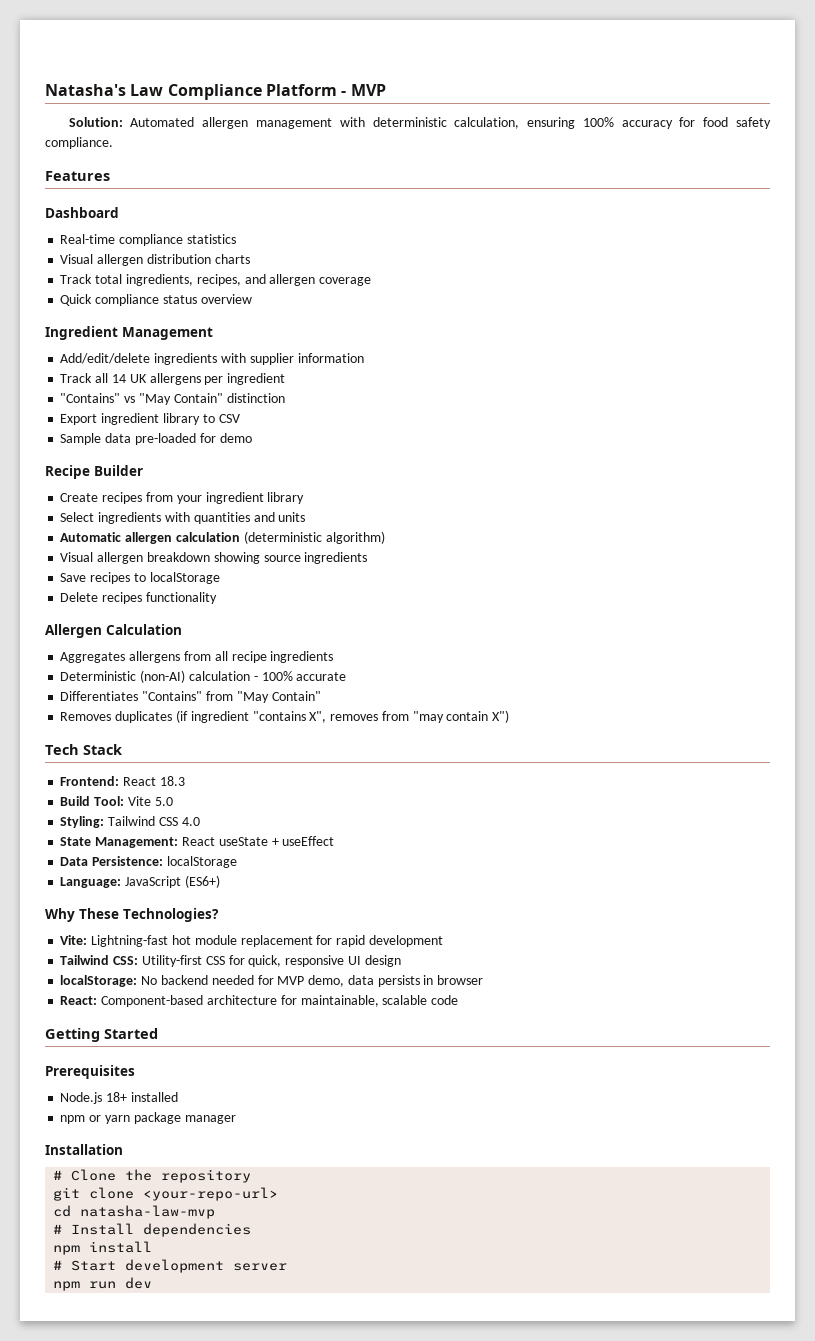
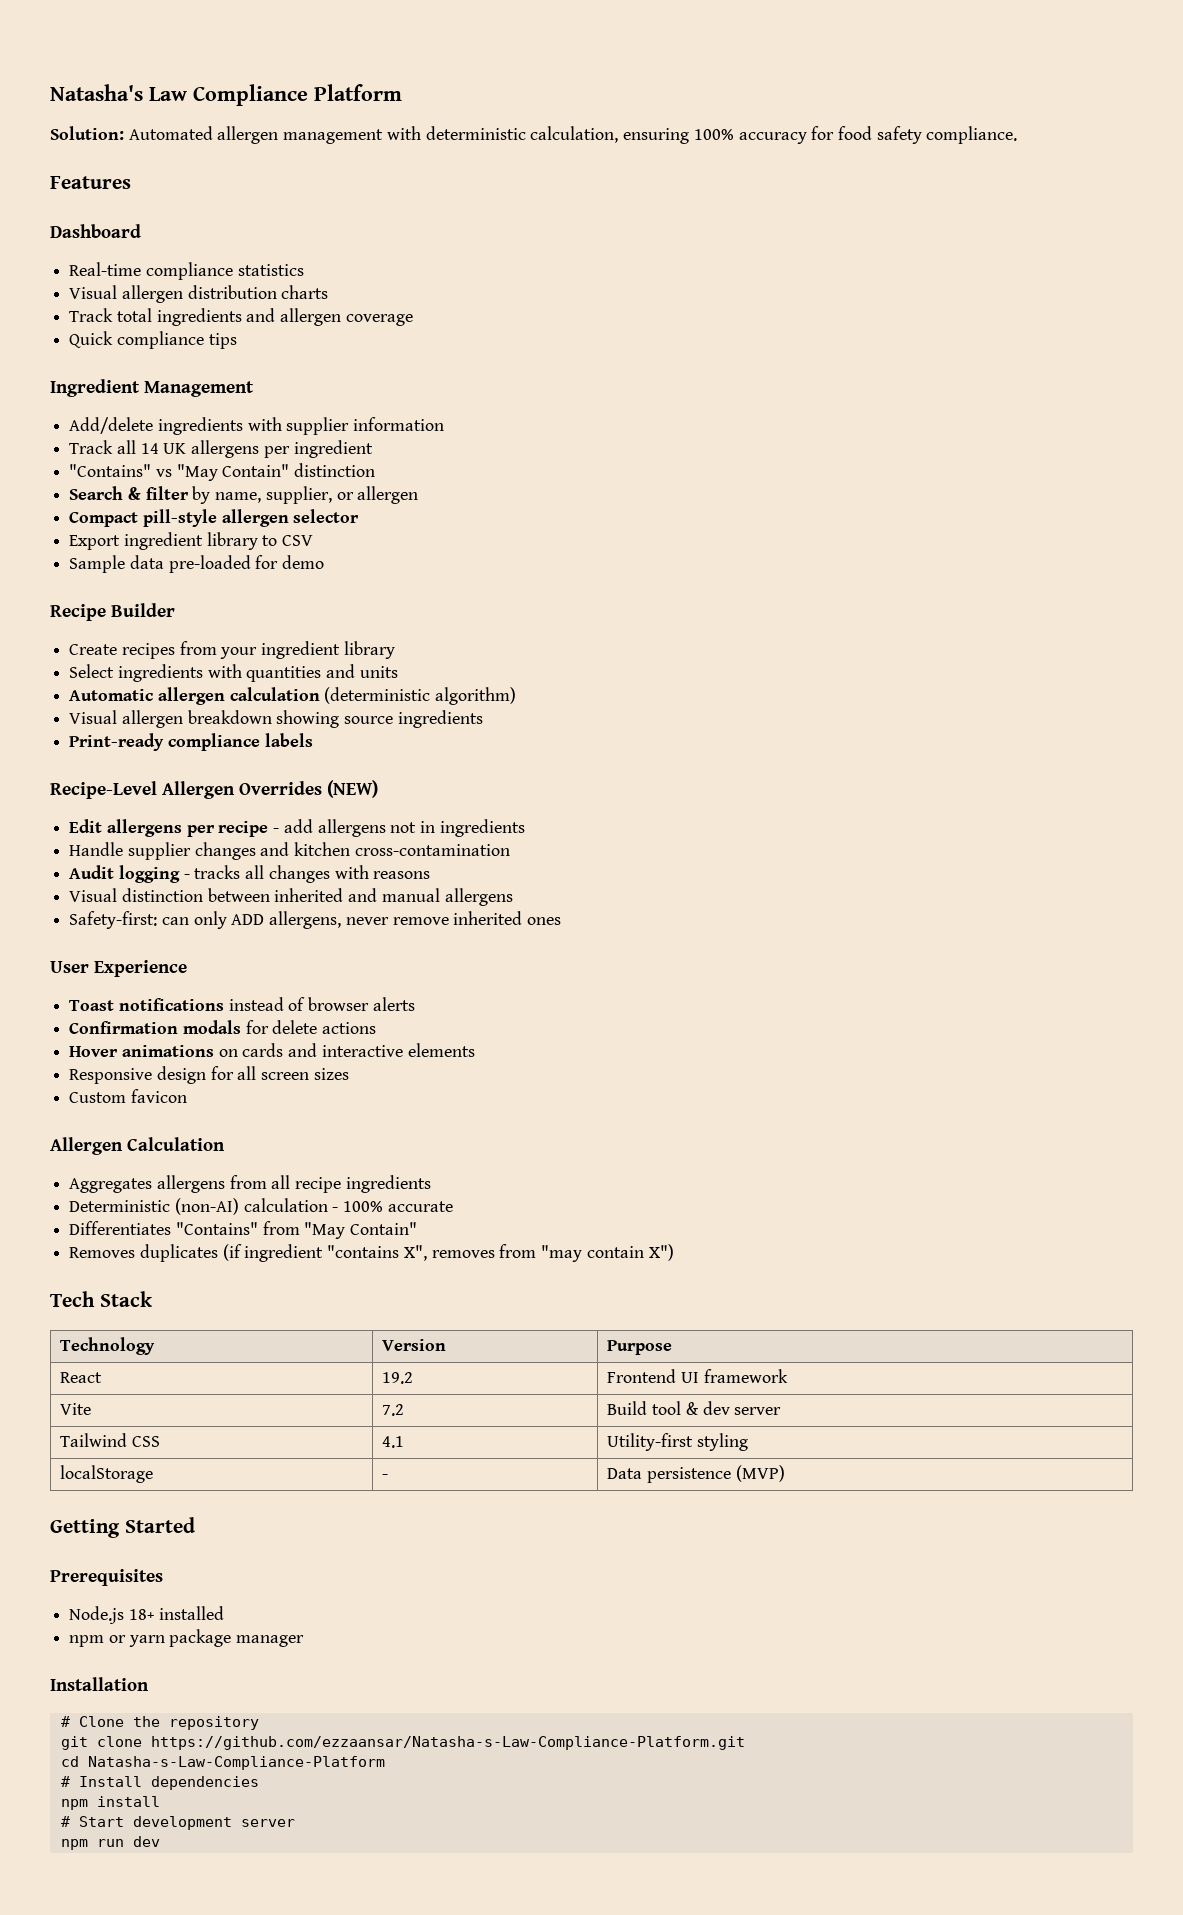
[341,84,386,96] - MVP -> (402, 92) none
[125,274,241,286] ingredients, recipes, -> [156,308,242,326] ingredients
[162,294,252,304] status overview -> [208,333,237,349] tips
[60,353,151,364] Add/edit/delete -> [69,417,154,434] Add/delete
(285, 398) none -> [69,486,419,504] [69,509,360,527] // Search & filter by name, supplier, or allergen // Compact pill-style allergen selector
[60,572,220,584] [60,592,217,604] Save recipes to localStorage // Delete recipes functionality -> [69,733,313,751] [50,780,379,799] [69,819,525,837] [69,842,510,860] [69,865,431,883] [69,888,513,906] [69,911,562,929] [50,960,188,977] [69,997,415,1011] [69,1020,377,1034] [69,1043,475,1057] [69,1066,349,1084] [69,1089,187,1103] Print-ready compliance labels // Recipe-Level Allergen Overrides (NEW) // Edit allergens per recipe - add allergens not in ingredients // Handle supplier changes and kitchen cross-contamination // Audit logging - tracks all changes with reasons // Visual distinction between inherited and manual allergens // Safety-first: can only ADD allergens, never remove inherited ones // User Experience // Toast notifications instead of browser alerts // Confirmation modals for delete actions // Hover animations on cards and interactive elements // Responsive design for all screen sizes // Custom favicon
[60,776,185,786] [60,796,173,806] [60,816,200,828] [60,836,335,848] [60,856,237,868] [60,875,220,888] [45,908,219,922] [60,935,443,947] [60,955,401,967] [60,975,484,987] [60,995,459,1007] // Frontend: React 18.3 // Build Tool: Vite 5.0 // Styling: Tailwind CSS 4.0 // State Management: React useState + useEffect // Data Persistence: localStorage // Language: JavaScript (ES6+) // Why These Technologies? // Vite: Lightning-fast hot module replacement for rapid development // Tailwind CSS: Utility-first CSS for quick, responsive UI design // localStorage: No backend needed for MVP demo, data persists in browser // React: Component-based architecture for maintainable, scalable code -> [60,1337,156,1355] [382,1339,447,1351] [607,1340,673,1355] [60,1372,103,1383] [382,1372,414,1384] [607,1369,788,1383] [60,1403,92,1415] [382,1404,405,1416] [607,1401,782,1415] [60,1433,161,1447] [382,1436,405,1448] [607,1433,749,1451] [60,1465,154,1483] [382,1474,389,1479] [607,1465,785,1483] // Technology | Version | Purpose // React | 19.2 | Frontend UI framework // Vite | 7.2 | Build tool & dev server // Tailwind CSS | 4.1 | Utility-first styling // localStorage | - | Data persistence (MVP)
[143,1187,279,1201] <your-repo-url> -> [150,1736,745,1750] https://github.com/ezzaansar/Natasha-s-Law-Compliance-Platform.git
[80,1205,216,1219] natasha-law-mvp -> [87,1756,385,1770] Natasha-s-Law-Compliance-Platform

